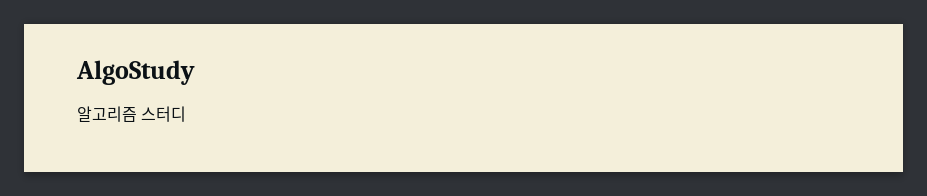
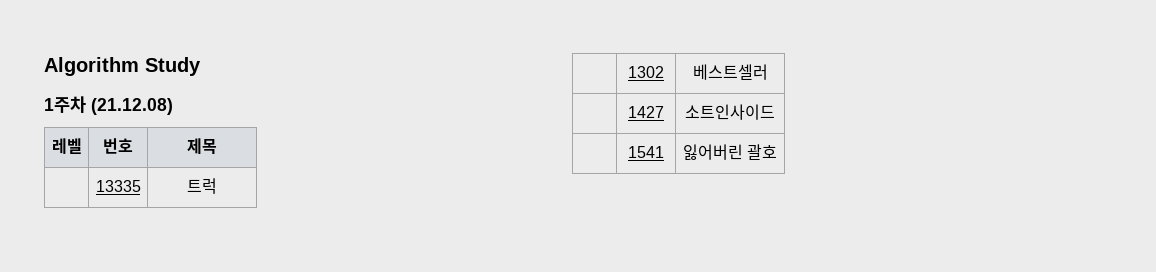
[76,60,195,85] [77,106,187,122] AlgoStudy // 알고리즘 스터디 -> [44,57,201,76] [44,96,173,115] [51,138,82,154] [103,138,133,154] [187,138,217,154] [95,180,141,192] [187,178,217,194] [628,66,664,78] [692,64,768,80] [628,106,664,118] [685,104,775,120] [628,146,664,158] [682,144,778,160] Algorithm Study // 1주차 (21.12.08) // 레벨 | 번호 | 제목 // | 13335 | 트럭 // | 1302 | 베스트셀러 // | 1427 | 소트인사이드 // | 1541 | 잃어버린 괄호

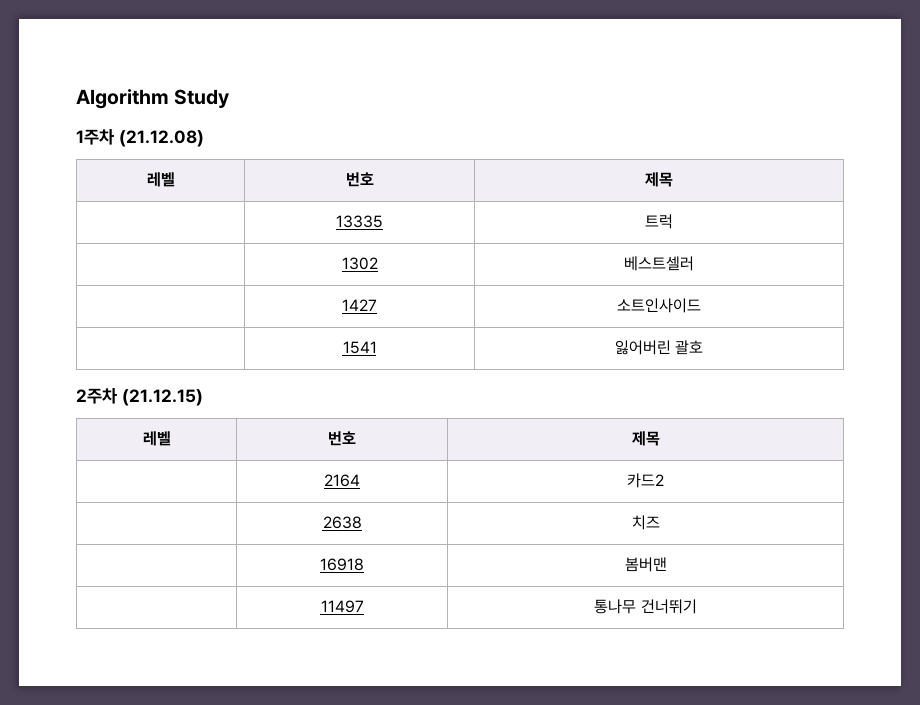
(778, 152) none -> [76,388,203,406] [142,431,171,446] [328,431,356,446] [631,431,660,446] [324,474,360,487] [627,473,664,488] [322,516,362,529] [631,515,660,530] [320,558,364,571] [624,557,667,572] [320,600,364,613] [594,599,697,614] // 2주차 (21.12.15) // 레벨 | 번호 | 제목 // | 2164 | 카드2 // | 2638 | 치즈 // | 16918 | 봄버맨 // | 11497 | 통나무 건너뛰기

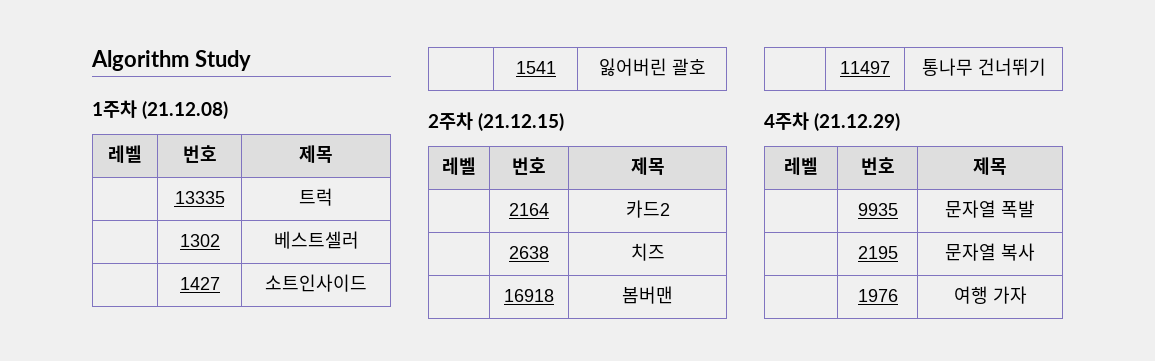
(697, 606) none -> [764,112,900,131] [784,157,818,175] [860,157,895,175] [973,157,1007,175] [857,203,898,216] [945,200,1035,218] [857,246,898,259] [945,243,1035,261] [857,289,898,302] [953,286,1027,304] // 4주차 (21.12.29) // 레벨 | 번호 | 제목 // | 9935 | 문자열 폭발 // | 2195 | 문자열 복사 // | 1976 | 여행 가자

